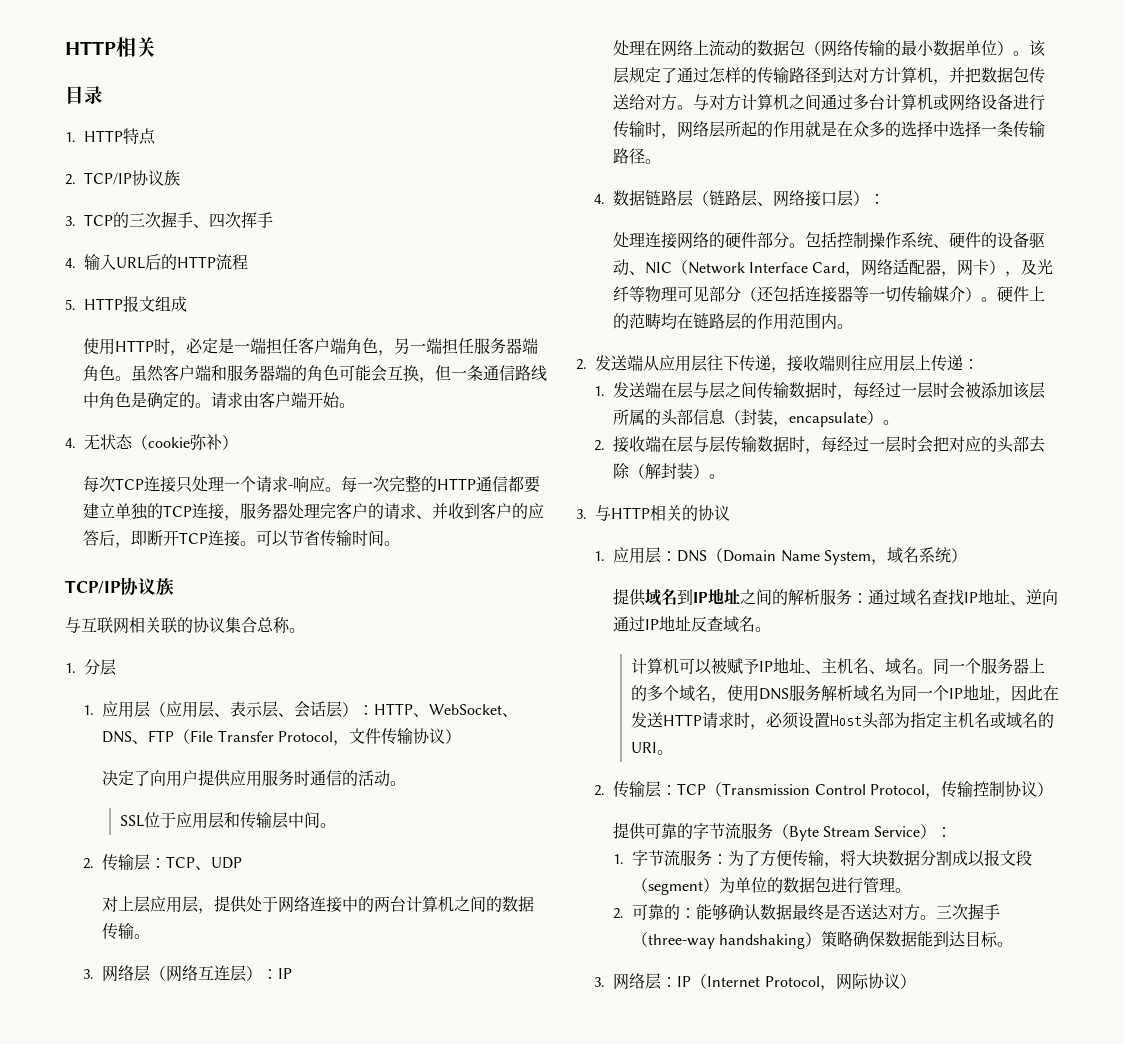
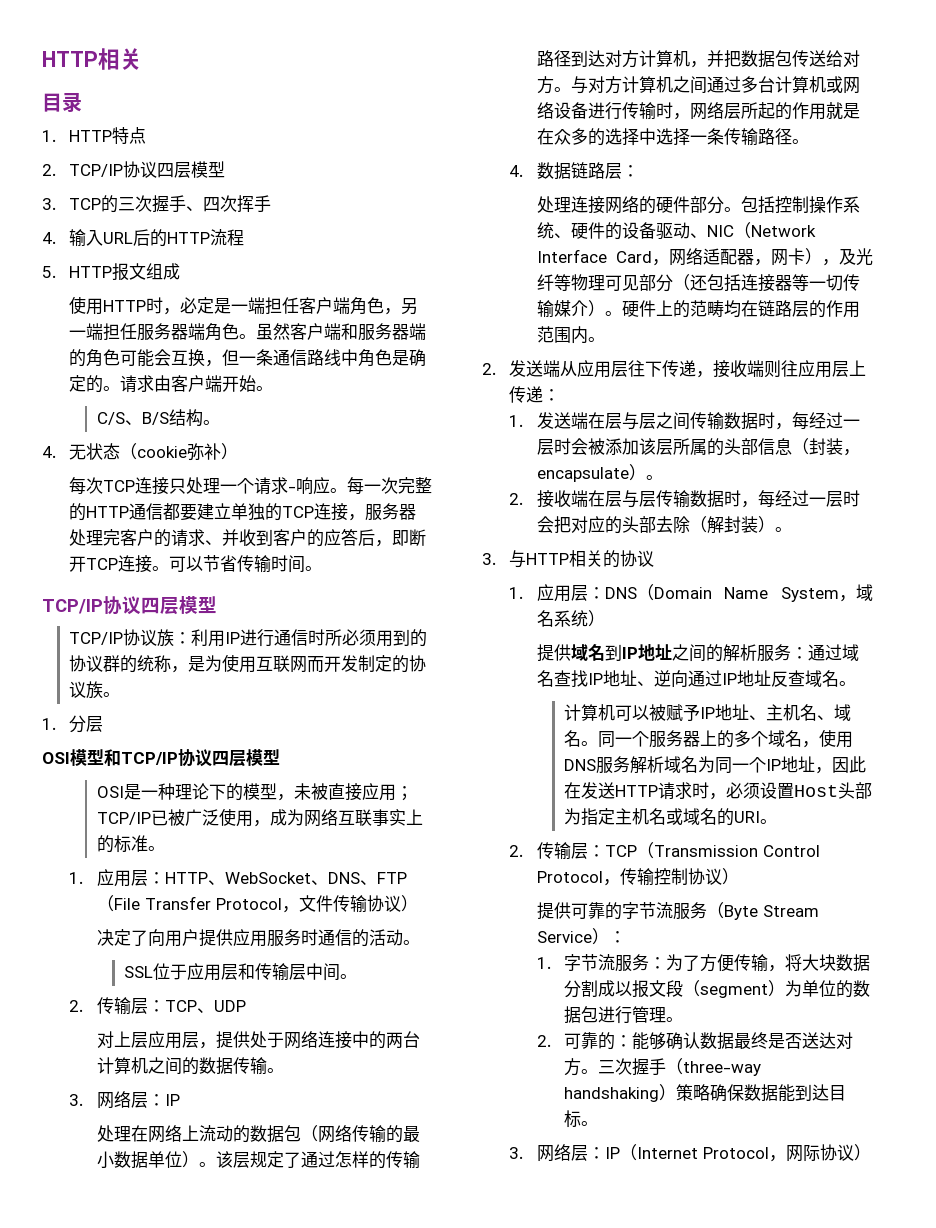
[164,170,180,186] 族 -> [157,161,226,178] 四层模型
(356, 405) none -> [96,409,220,427] // C/S、B/S结构。
[65,577,174,596] [65,617,305,634] [65,659,116,676] [83,701,359,718] // TCP/IP协议族 // 与互联网相关联的协议集合总称。 // 1.分层 // 1.应用层（应用层、表示层、会话层） -> [42,596,217,615] [69,629,428,647] [69,654,427,673] [69,681,121,699] [42,715,104,733] [42,749,280,767] [96,783,413,801] [96,808,423,827] [96,835,165,853] [69,869,148,887] // TCP/IP协议四层模型 // TCP/IP协议族：利用IP进行通信时所必须用到的协议群的统称，是为使用互联网而开发制定的协议族。 // 1.分层 // OSI模型和TCP/IP协议四层模型 // OSI是一种理论下的模型，未被直接应用；TCP/IP已被广泛使用，成为网络互联事实上的标准。 // 1.应用层
[150,965,263,982] （网络互连层） -> (148, 1100) none
[693,190,870,207] （链路层、网络接口层） -> (622, 171) none

